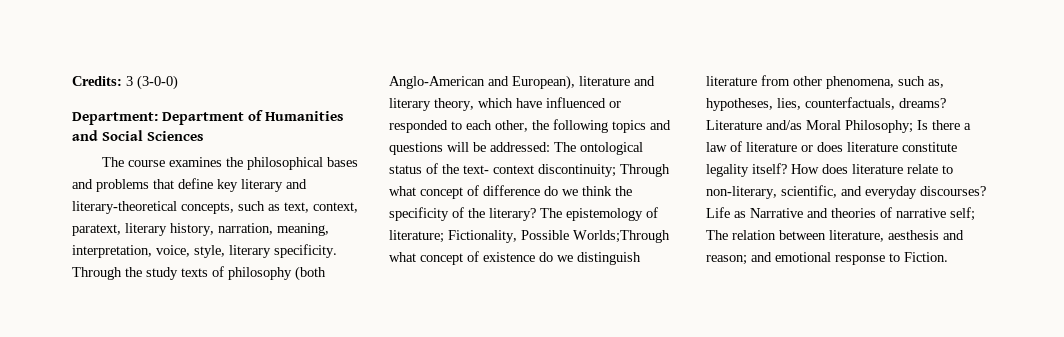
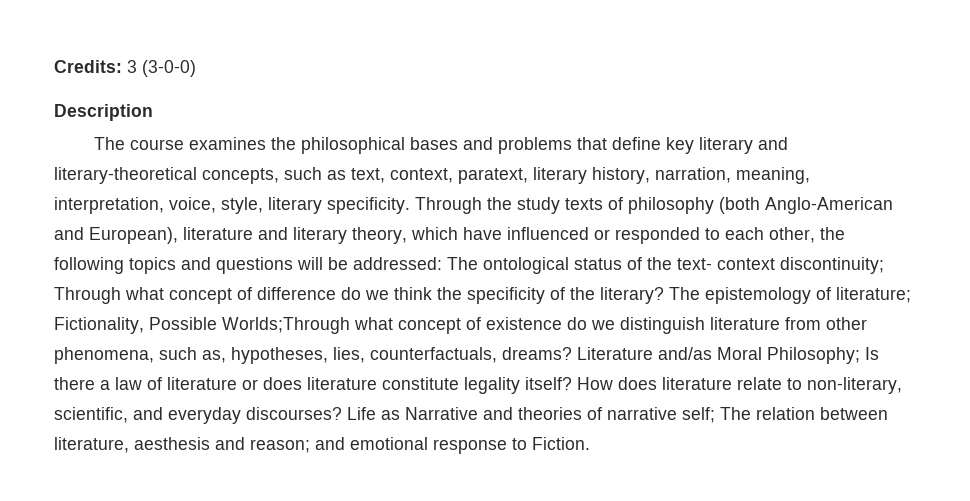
[72,110,344,125] [72,130,204,141] Department: Department of Humanities and Social Sciences -> [54,104,153,121] Description

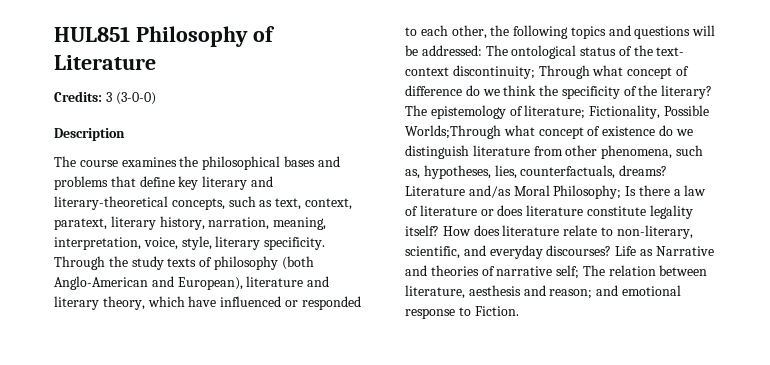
(54, 66) none -> [54,26,275,47] [54,55,156,70] HUL851 Philosophy of Literature //

